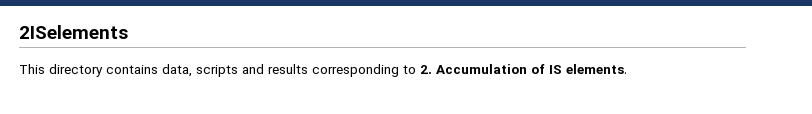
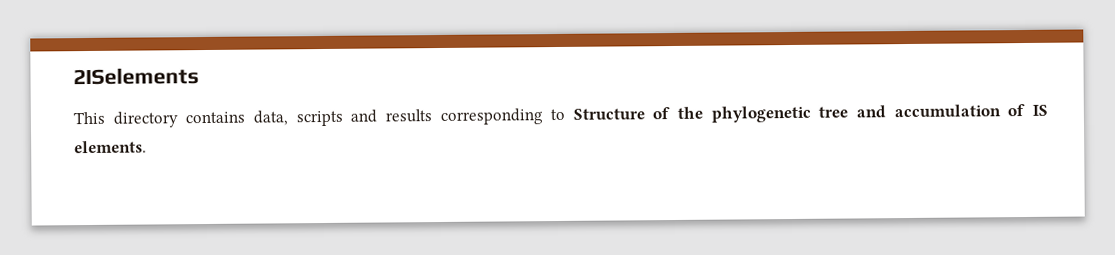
[420,64,527,74] 2. Accumulation -> [572,104,1001,123] Structure of the phylogenetic tree and accumulation

